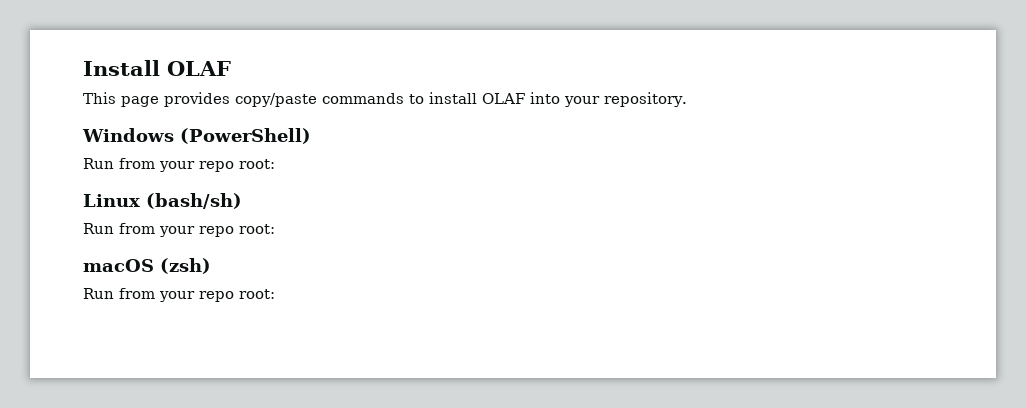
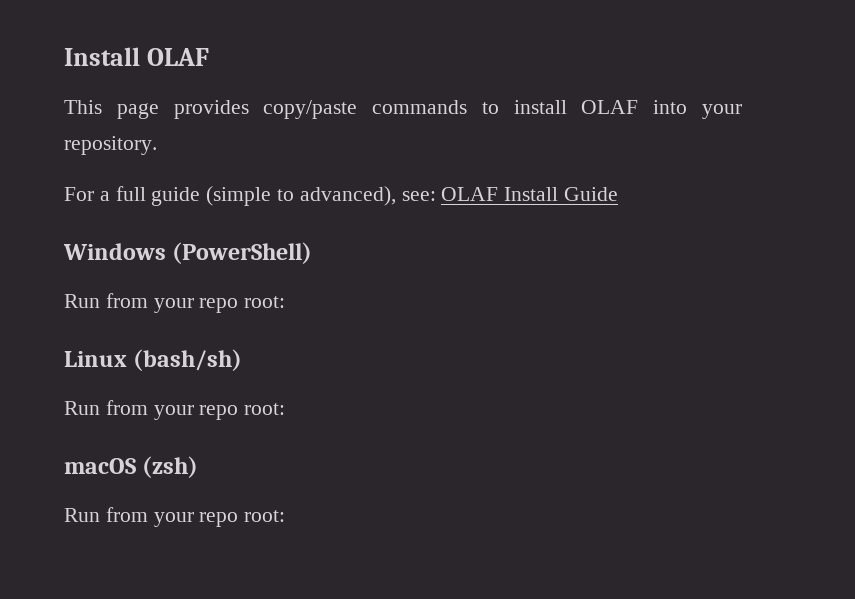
(687, 99) none -> [64,186,619,206] // For a full guide (simple to advanced), see: OLAF Install Guide

